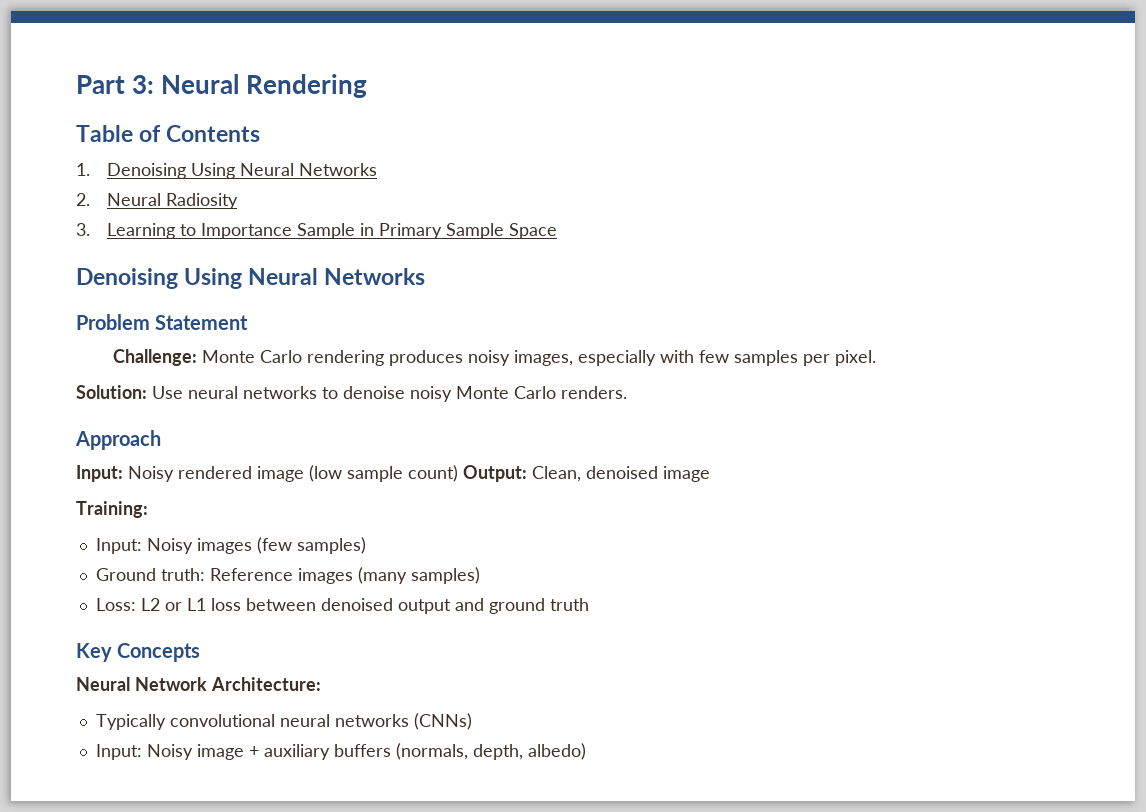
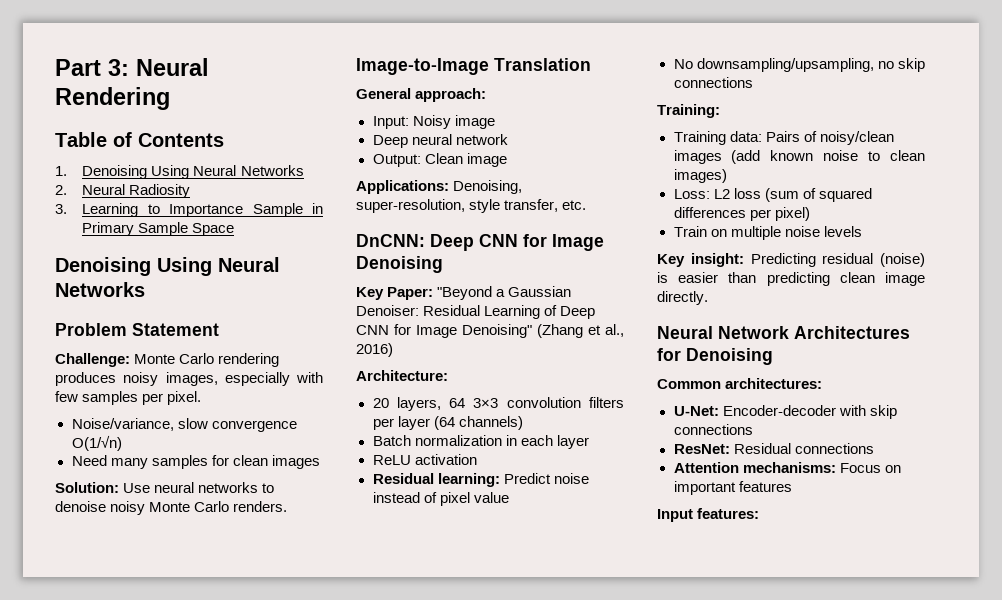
(877, 358) none -> [71,418,297,432] [71,435,122,451] [71,455,320,469] // Noise/variance, slow convergence O(1/√n) // Need many samples for clean images
[75,430,161,450] [76,465,710,482] [76,501,148,518] [95,537,366,554] [95,567,480,584] [95,598,589,614] [76,643,201,662] [76,677,321,691] [95,713,472,730] [95,743,586,760] Approach // Input: Noisy rendered image (low sample count) Output: Clean, denoised image // Training: // Input: Noisy images (few samples) // Ground truth: Reference images (many samples) // Loss: L2 or L1 loss between denoised output and ground truth // Key Concepts // Neural Network Architecture: // Typically convolutional neural networks (CNNs) // Input: Noisy image + auxiliary buffers (normals, depth, albedo) -> [356,58,591,75] [356,88,487,102] [372,115,495,129] [372,134,508,148] [372,153,507,167] [356,180,523,194] [356,199,587,213] [356,234,604,251] [356,256,443,273] [356,286,572,300] [356,305,596,319] [356,324,624,338] [356,343,393,357] [356,370,448,381] [372,397,624,411] [372,416,523,430] [372,435,589,449] [372,454,477,465] [372,473,589,487] [372,492,509,506] [673,58,925,72] [673,77,753,88] [657,104,720,118] [673,131,894,145] [673,150,925,164] [673,169,727,183] [673,188,872,202] [673,207,810,221] [673,226,862,240] [657,253,925,267] [657,272,925,286] [657,291,708,305] [657,326,910,339] [657,348,773,365] [657,378,823,389] [673,405,897,419] [673,424,753,435] [673,443,874,454] [673,462,901,473] [673,481,792,495] [657,508,760,522] Image-to-Image Translation // General approach: // Input: Noisy image // Deep neural network // Output: Clean image // Applications: Denoising, super-resolution, style transfer, etc. // DnCNN: Deep CNN for Image Denoising // Key Paper: "Beyond a Gaussian Denoiser: Residual Learning of Deep CNN for Image Denoising" (Zhang et al., 2016) // Architecture: // 20 layers, 64 3×3 convolution filters per layer (64 channels) // Batch normalization in each layer // ReLU activation // Residual learning: Predict noise instead of pixel value // No downsampling/upsampling, no skip connections // Training: // Training data: Pairs of noisy/clean images (add known noise to clean images) // Loss: L2 loss (sum of squared differences per pixel) // Train on multiple noise levels // Key insight: Predicting residual (noise) is easier than predicting clean image directly. // Neural Network Architectures for Denoising // Common architectures: // U-Net: Encoder-decoder with skip connections // ResNet: Residual connections // Attention mechanisms: Focus on important features // Input features:

